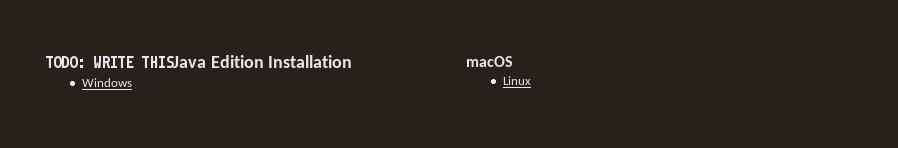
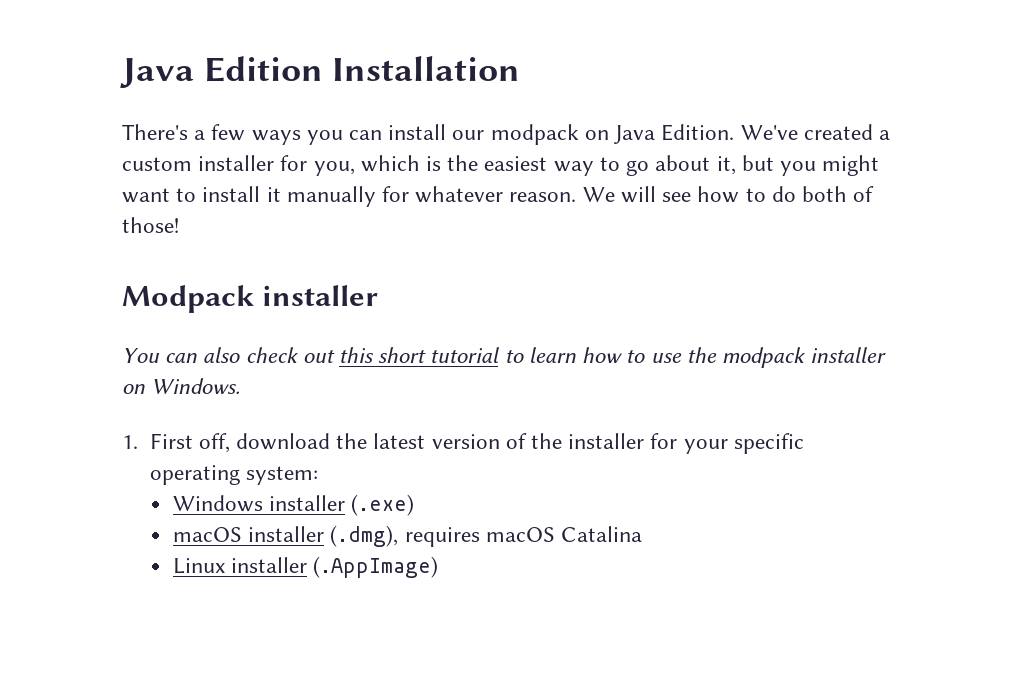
[45,56,206,68] TODO: WRITE THISJava -> [120,58,194,88] Java
(353, 61) none -> [122,124,890,145] [122,155,880,176] [122,186,875,207] [122,217,179,233] [122,285,379,313] [122,347,887,368] [122,378,241,394] [122,433,804,454] [149,465,318,485] // There's a few ways you can install our modpack on Java Edition. We've created a custom installer for you, which is the easiest way to go about it, but you might want to install it manually for whatever reason. We will see how to do both of those! // Modpack installer // You can also check out this short tutorial to learn how to use the modpack installer on Windows. // 1. First off, download the latest version of the installer for your specific operating system:
[466,56,513,67] // macOS -> [269,494,415,516] [172,525,642,547] installer (.exe) // macOS installer (.dmg), requires macOS Catalina
(531, 80) none -> [231,556,439,578] installer (.AppImage)

